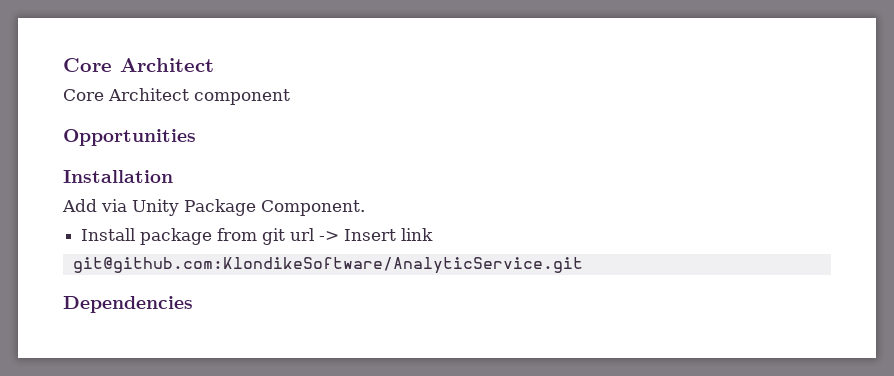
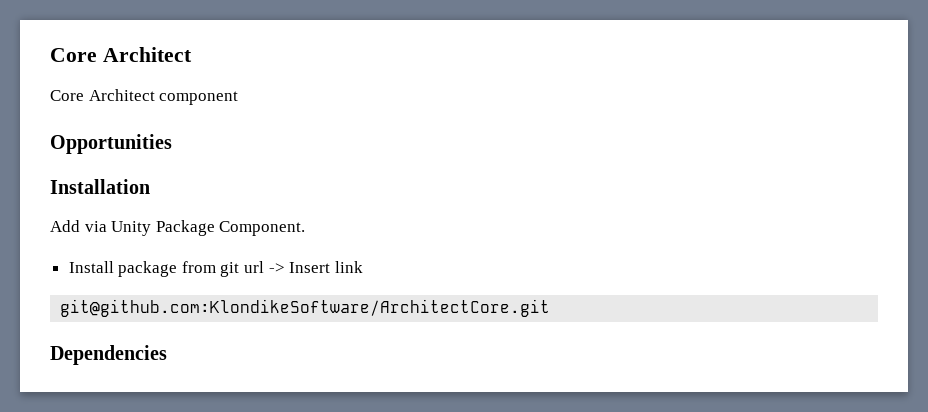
[72,257,583,274] git@github.com:KlondikeSoftware/AnalyticService.git -> [60,299,551,317] git@github.com:KlondikeSoftware/ArchitectCore.git

